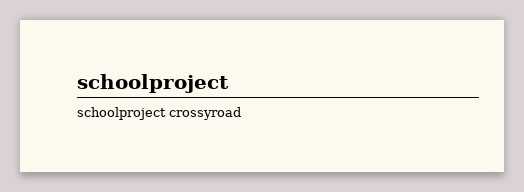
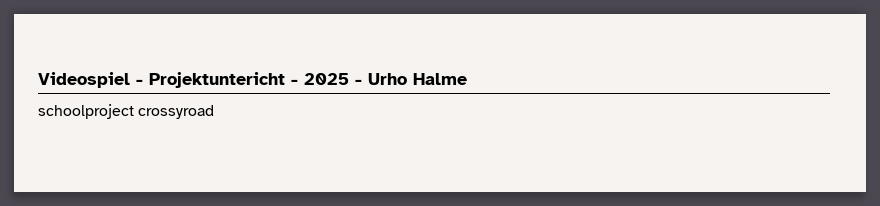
[77,74,229,93] schoolproject -> [38,72,467,88] Videospiel - Projektuntericht - 2025 - Urho Halme

